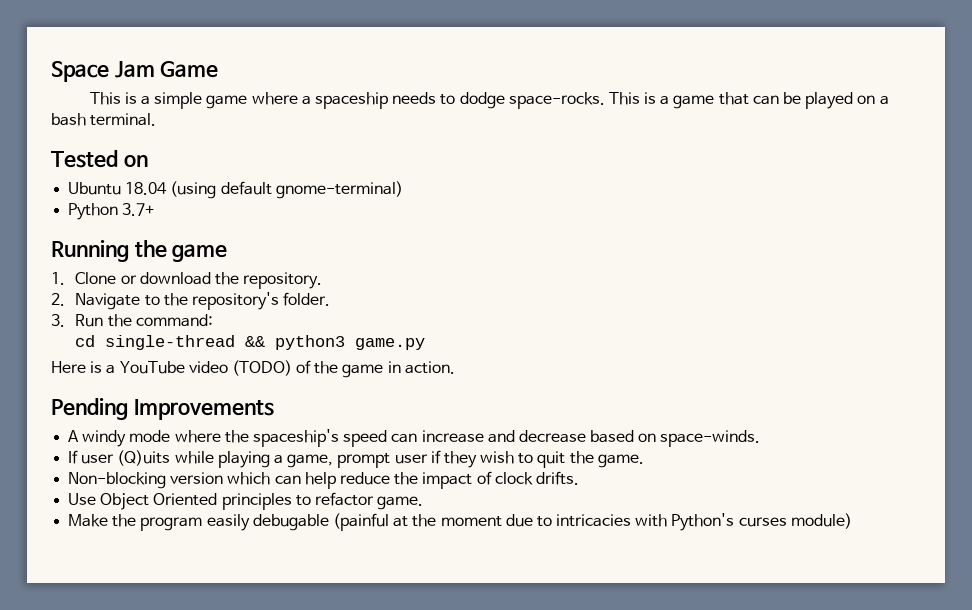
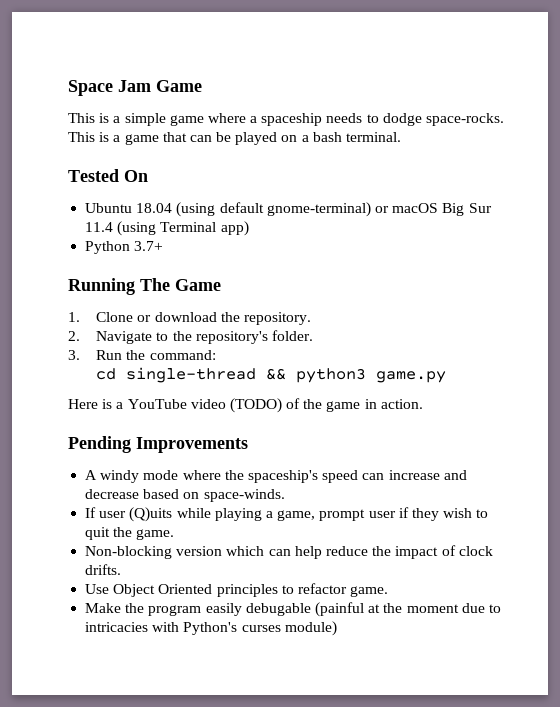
[123,155,148,167] on -> [124,170,148,182] On
(403, 190) none -> [374,203,492,216] [85,221,249,236] or macOS Big Sur 11.4 (using Terminal app)
[134,240,228,262] the game -> [140,278,221,291] The Game

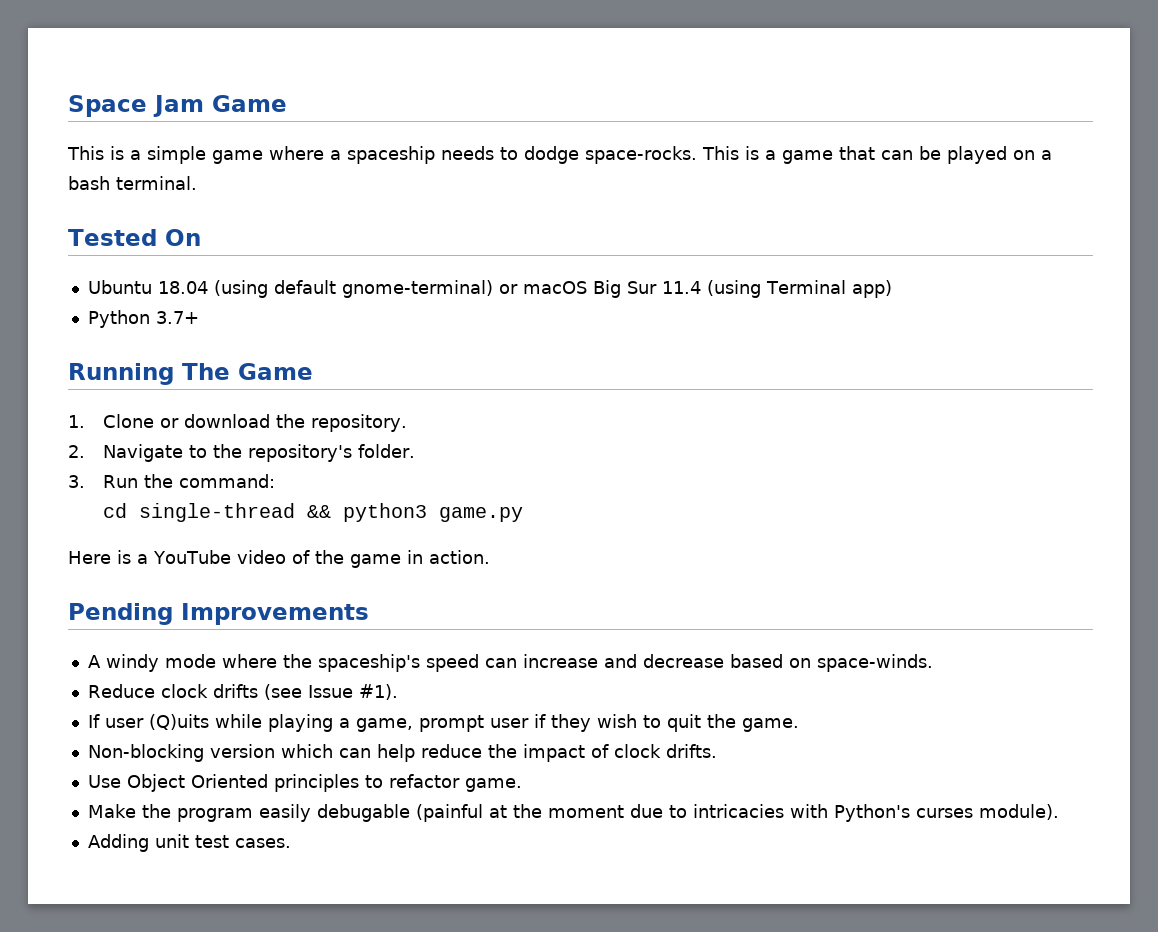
[229,398,282,413] (TODO) -> (286, 557) none
(285, 495) none -> [87,684,398,700] // Reduce clock drifts (see Issue #1).
[284,621,337,636] module) -> [978,804,1059,820] [87,834,291,852] module). // Adding unit test cases.

